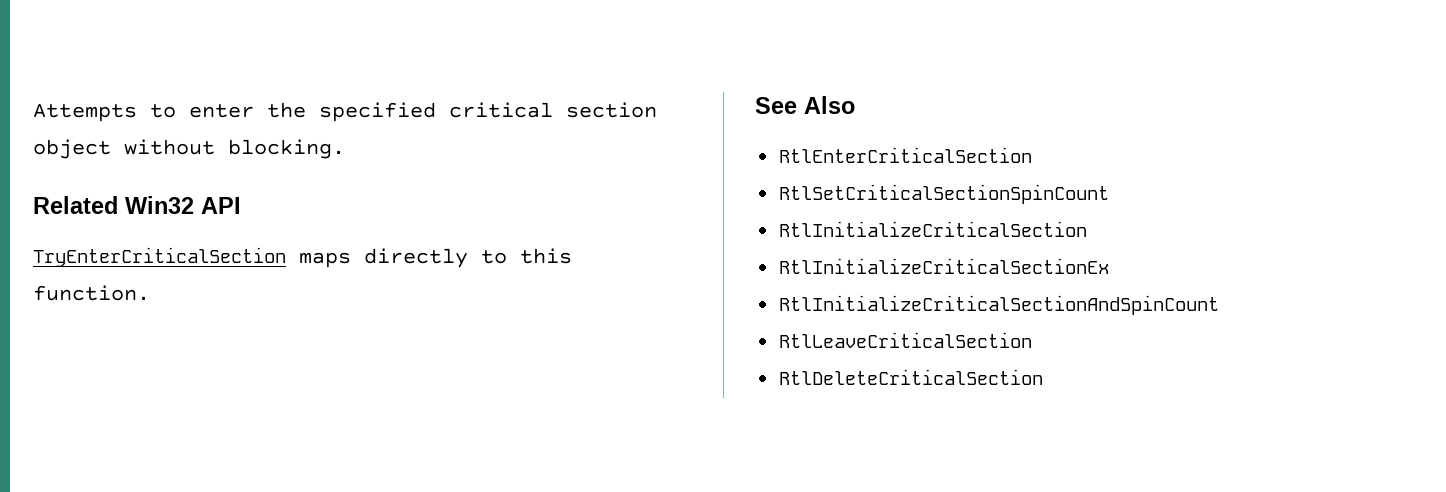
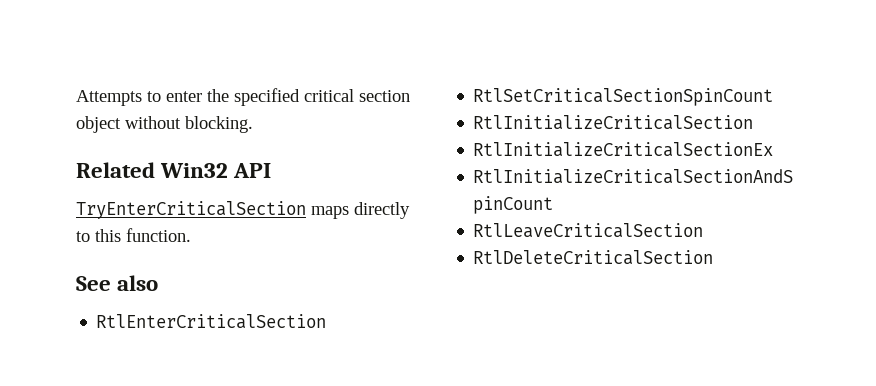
[804,96,855,114] Also -> [117,275,159,291] also

